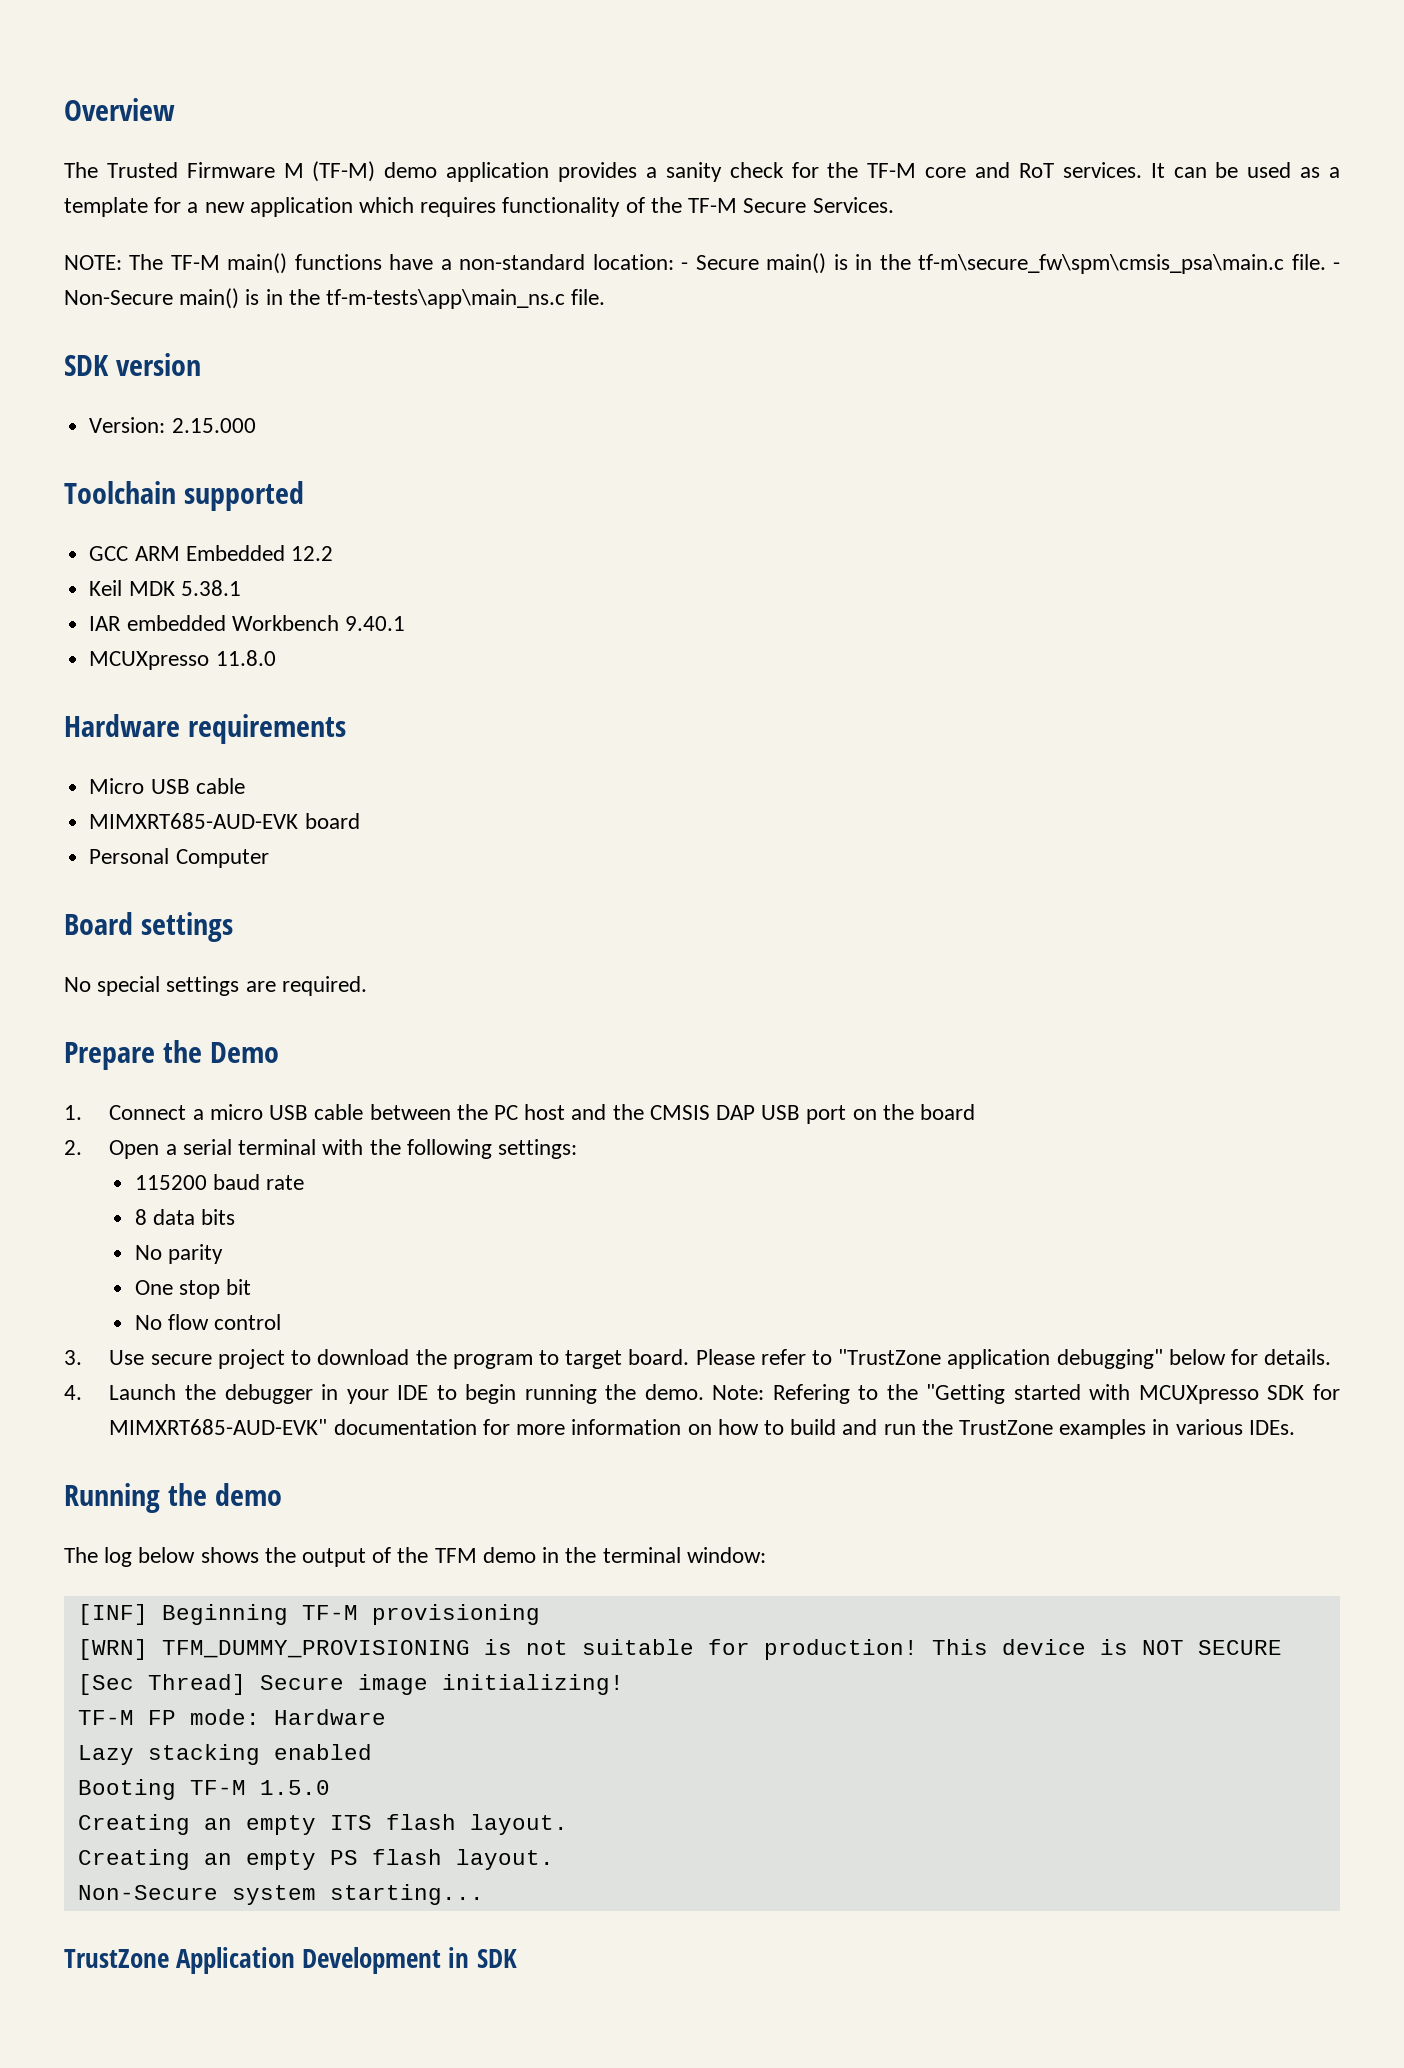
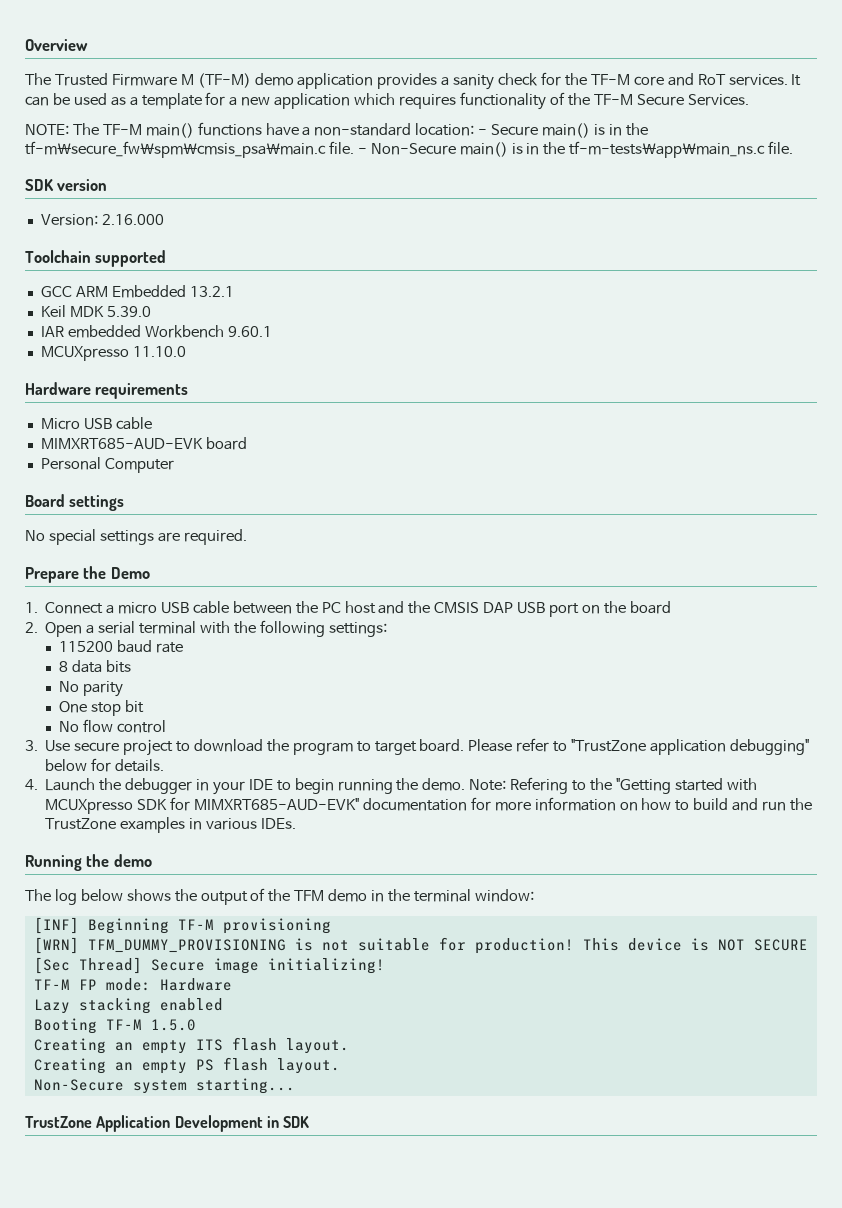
[171,418,256,433] 2.15.000 -> [101,214,164,225] 2.16.000
[290,546,333,561] 12.2 -> [189,286,234,297] 13.2.1
[180,580,241,596] 5.38.1 -> [106,306,151,317] 5.39.0
[344,616,405,631] [89,650,276,670] 9.40.1 // MCUXpresso 11.8.0 -> [227,326,272,337] [40,346,186,361] 9.60.1 // MCUXpresso 11.10.0

